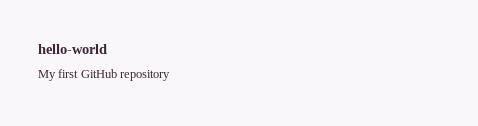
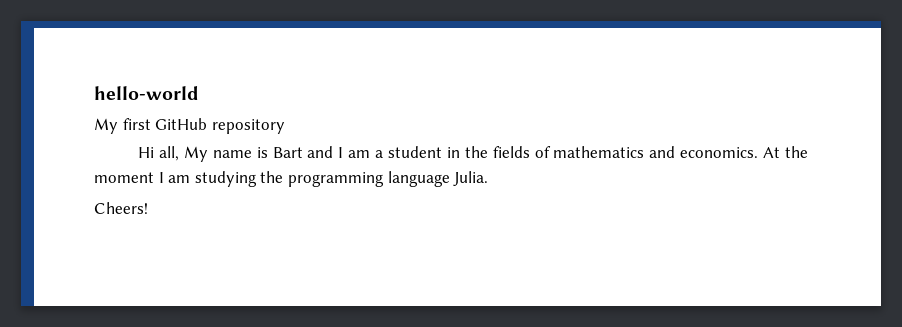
(171, 75) none -> [138,146,808,162] [94,171,489,187] [94,202,148,214] // Hi all, My name is Bart and I am a student in the fields of mathematics and economics. At the moment I am studying the programming language Julia. // Cheers!

